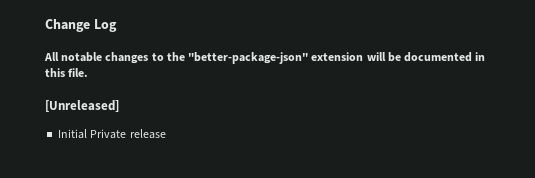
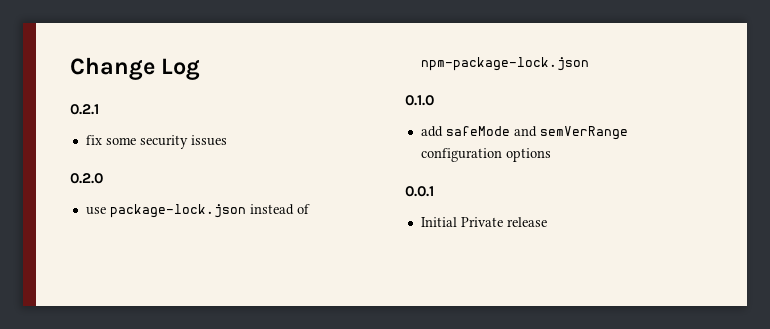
[44,52,486,64] [45,68,89,77] [45,100,119,112] All notable changes to the "better-package-json" extension will be documented in this file. // [Unreleased] -> [70,104,99,115] [85,135,227,149] [70,173,103,184] [85,204,310,218] [420,57,589,71] [405,95,434,106] [420,126,628,140] [420,148,551,162] [405,186,434,197] 0.2.1 // fix some security issues // 0.2.0 // use package-lock.json instead of npm-package-lock.json // 0.1.0 // add safeMode and semVerRange configuration options // 0.0.1

